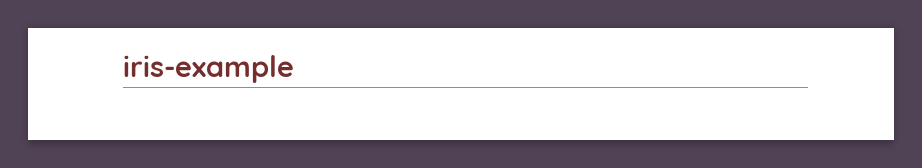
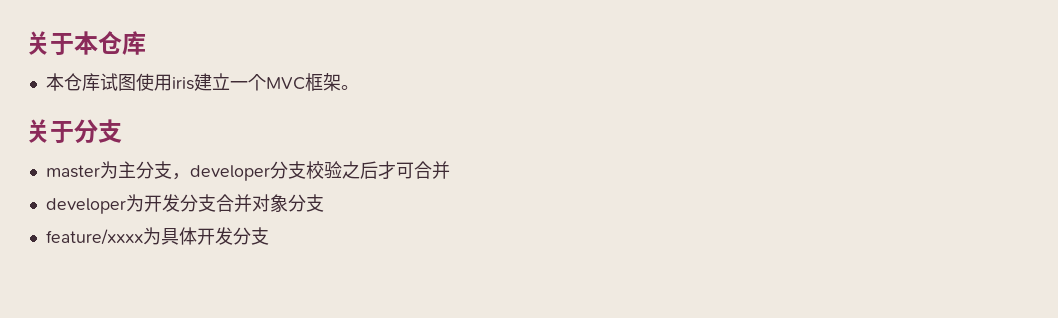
[123,55,294,83] iris-example -> [26,31,146,55] [45,73,359,91] [26,119,122,144] [45,161,450,181] [45,194,324,214] [45,227,269,245] 关于本仓库 // 本仓库试图使用iris建立一个MVC框架。 // 关于分支 // master为主分支，developer分支校验之后才可合并 // developer为开发分支合并对象分支 // feature/xxxx为具体开发分支

